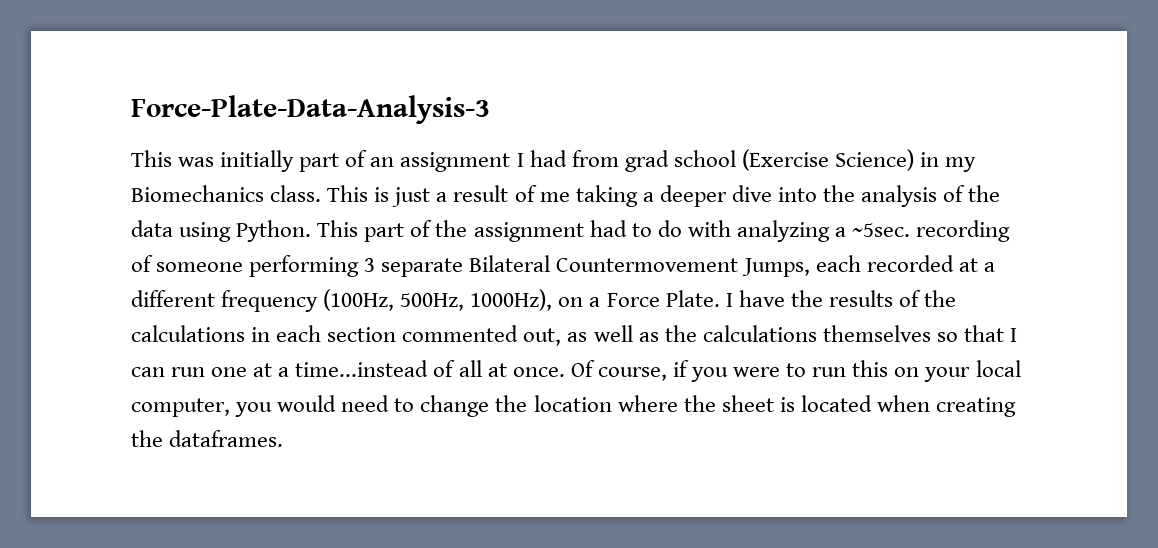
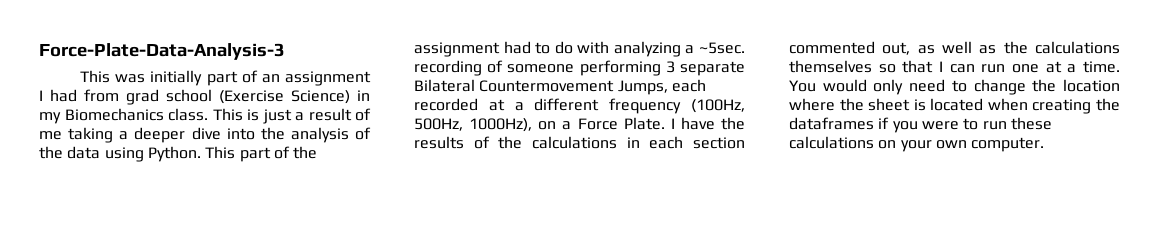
[295,360,1021,382] [131,395,337,417] time...instead of all at once. Of course, if you were to run this on your local computer, you would -> [1083,61,1120,73] [789,79,904,95] time. You would only
[169,430,284,447] dataframes. -> [789,117,1052,133] [789,136,1045,152] dataframes if you were to run these calculations on your own computer.

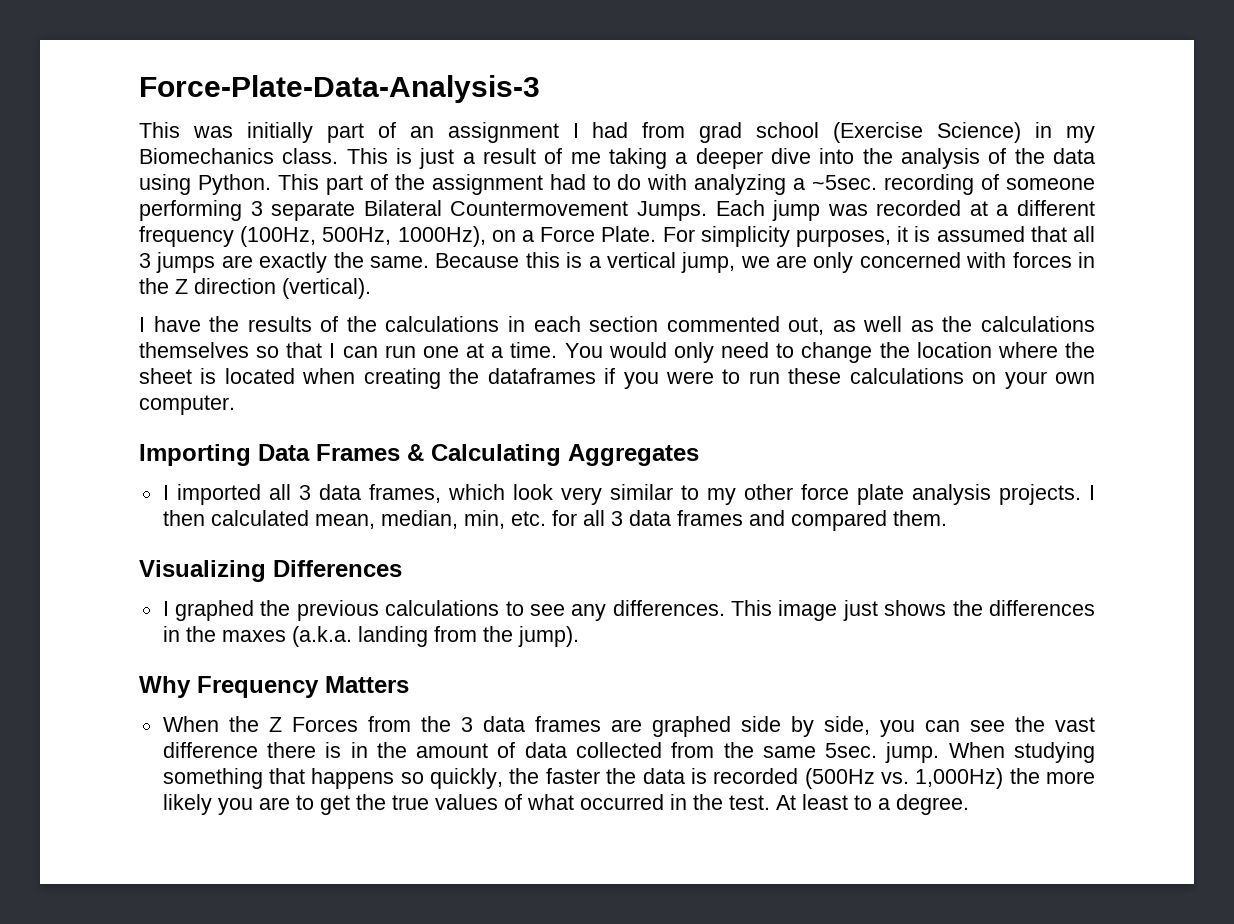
[617,79,706,95] Jumps, each -> [636,200,868,221] Jumps. Each jump was
(665, 123) none -> [662,226,1096,247] [139,252,1096,273] [139,278,371,299] For simplicity purposes, it is assumed that all 3 jumps are exactly the same. Because this is a vertical jump, we are only concerned with forces in the Z direction (vertical). //
(1045, 144) none -> [139,444,699,466] [162,484,1095,505] [162,510,947,531] [139,560,402,582] [162,600,1095,621] [162,626,579,647] [139,676,409,698] [162,716,1095,737] [162,742,1095,763] [162,768,1095,789] [162,794,969,815] // Importing Data Frames & Calculating Aggregates // I imported all 3 data frames, which look very similar to my other force plate analysis projects. I then calculated mean, median, min, etc. for all 3 data frames and compared them. // Visualizing Differences // I graphed the previous calculations to see any differences. This image just shows the differences in the maxes (a.k.a. landing from the jump). // Why Frequency Matters // When the Z Forces from the 3 data frames are graphed side by side, you can see the vast difference there is in the amount of data collected from the same 5sec. jump. When studying something that happens so quickly, the faster the data is recorded (500Hz vs. 1,000Hz) the more likely you are to get the true values of what occurred in the test. At least to a degree.

